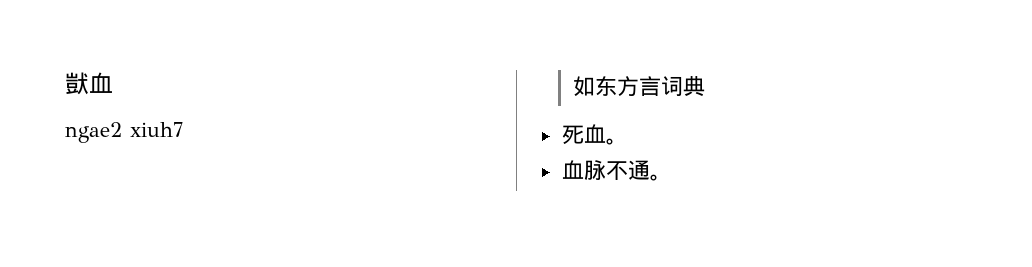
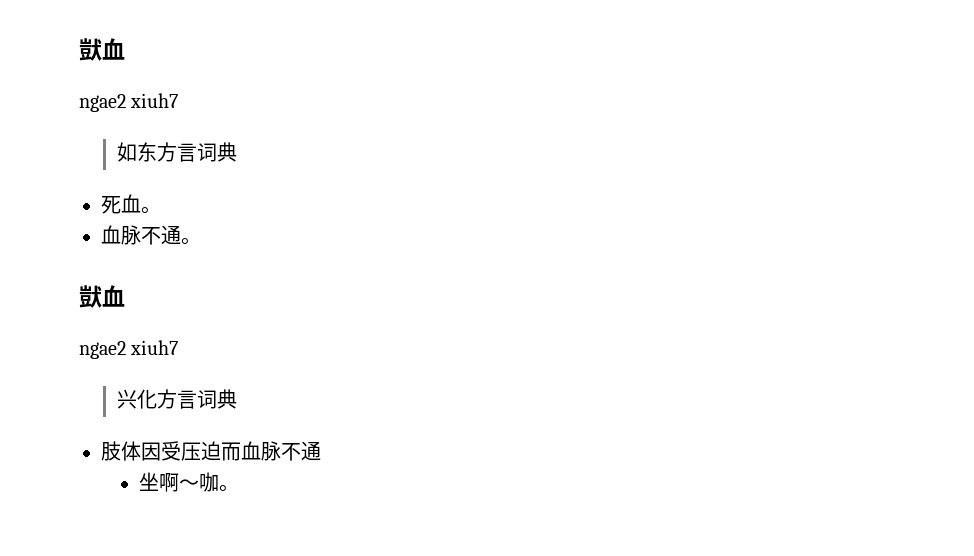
(672, 177) none -> [79,285,125,308] [79,340,179,359] [116,389,237,409] [101,441,321,461] [138,472,239,492] // 獃血 // ngae2 xiuh7 // 兴化方言词典 // 肢体因受压迫而血脉不通 // 坐啊～咖。

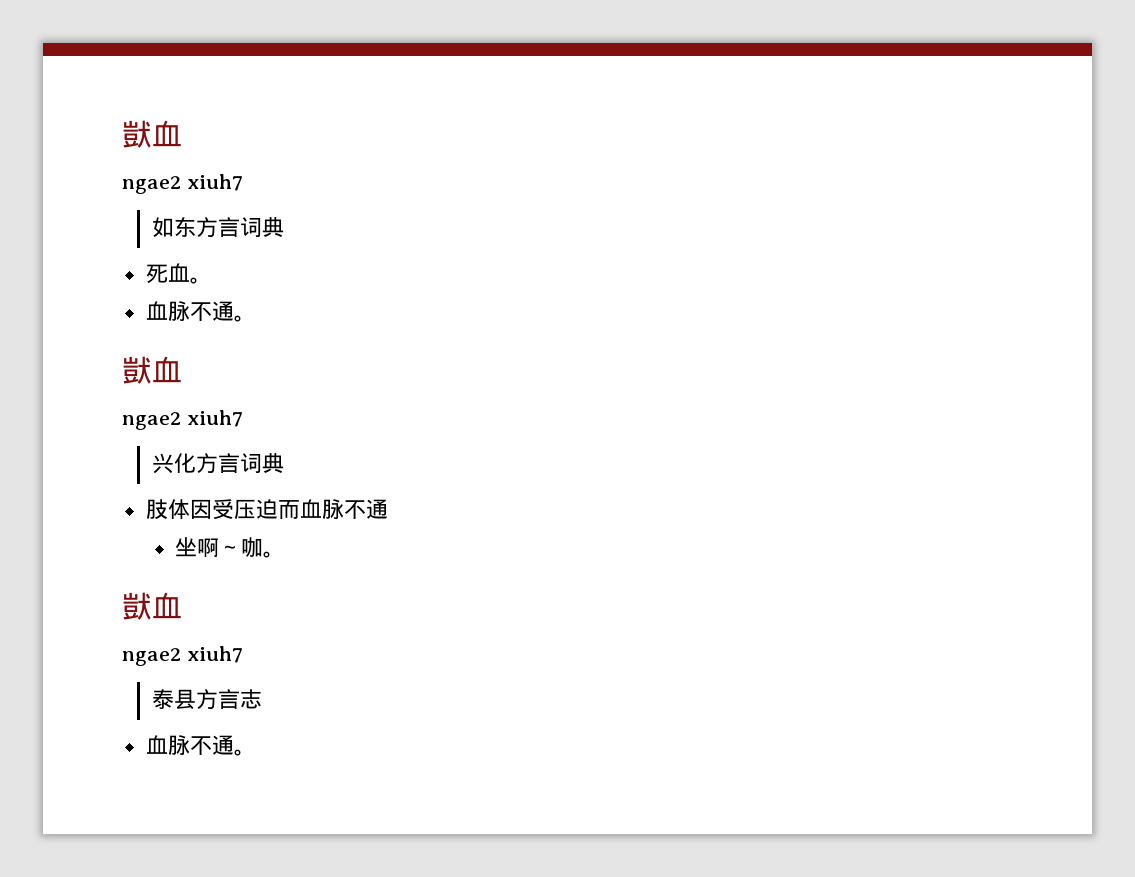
(239, 488) none -> [122,592,182,620] [122,646,243,666] [151,689,262,710] [145,735,256,756] // 獃血 // ngae2 xiuh7 // 泰县方言志 // 血脉不通。

